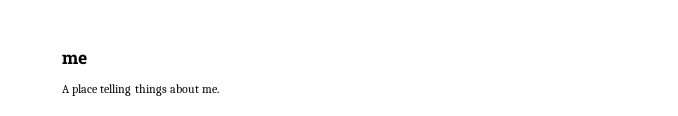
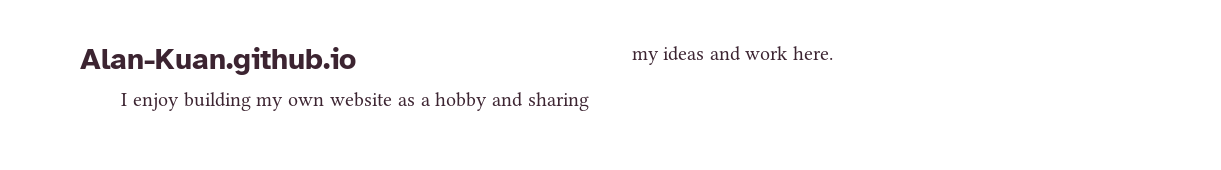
[62,54,87,65] [62,84,220,96] me // A place telling things about me. -> [80,47,356,75] [120,92,590,111] [632,46,833,65] Alan-Kuan.github.io // I enjoy building my own website as a hobby and sharing my ideas and work here.

